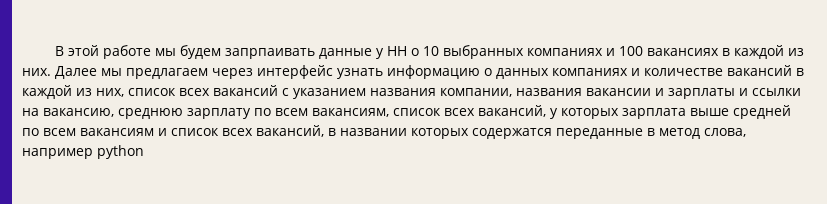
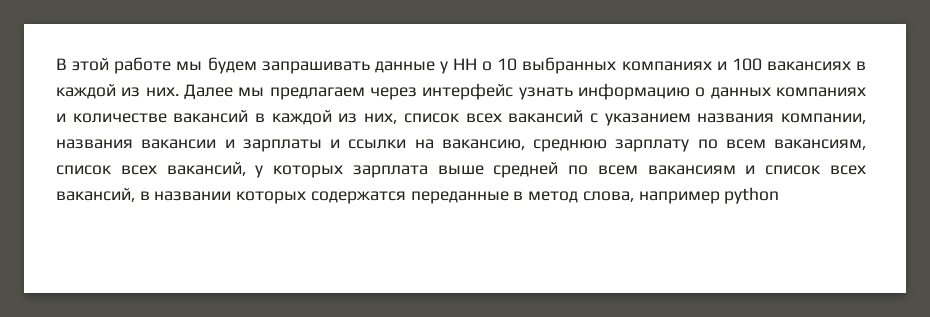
[224,48,315,59] запрпаивать -> [261,61,370,74] запрашивать

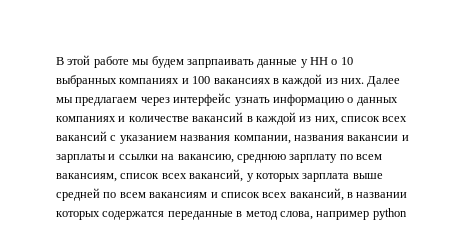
[261,61,370,74] запрашивать -> [186,59,254,68] запрпаивать

